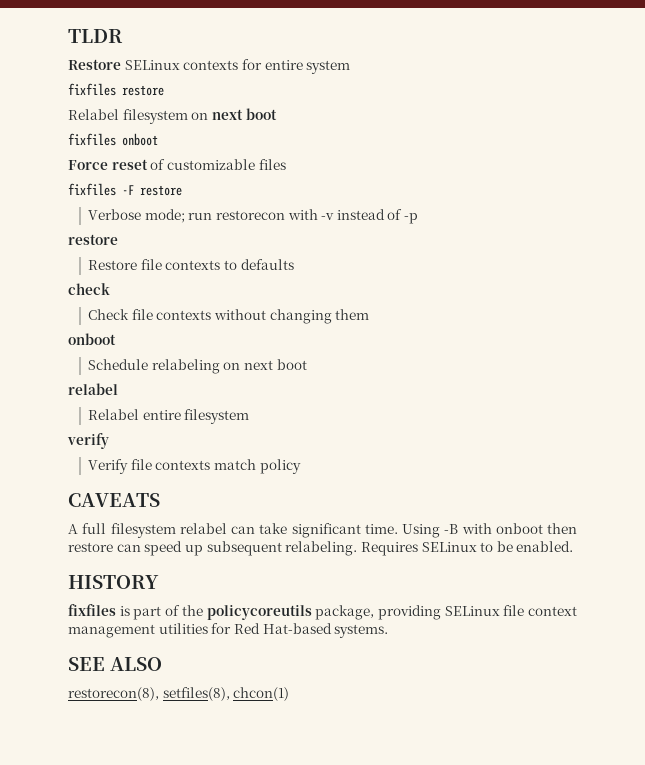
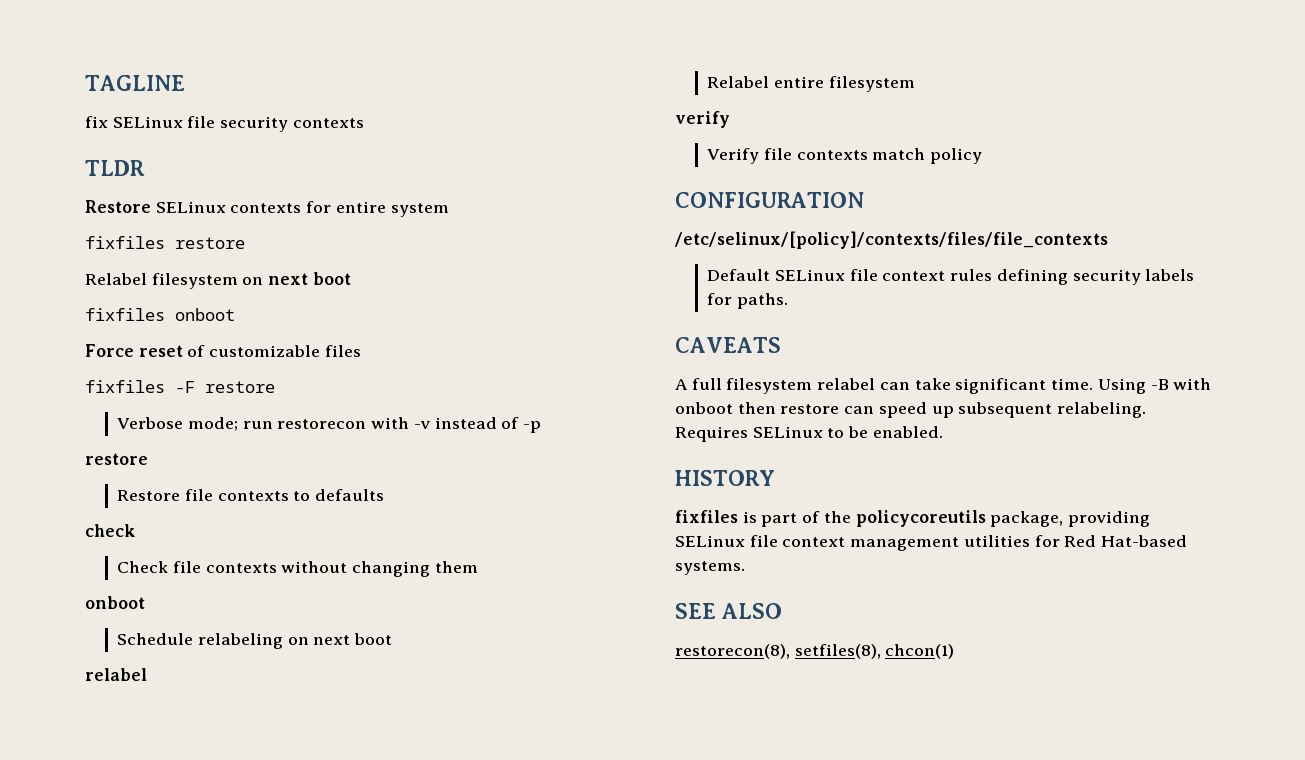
(68, 36) none -> [85,75,185,91] [85,116,364,132] TAGLINE // fix SELinux file security contexts //
(301, 466) none -> [675,192,864,208] [675,231,1108,249] [707,269,1195,285] [707,293,788,309] // CONFIGURATION // /etc/selinux/[policy]/contexts/files/file_contexts // Default SELinux file context rules defining security labels for paths.

